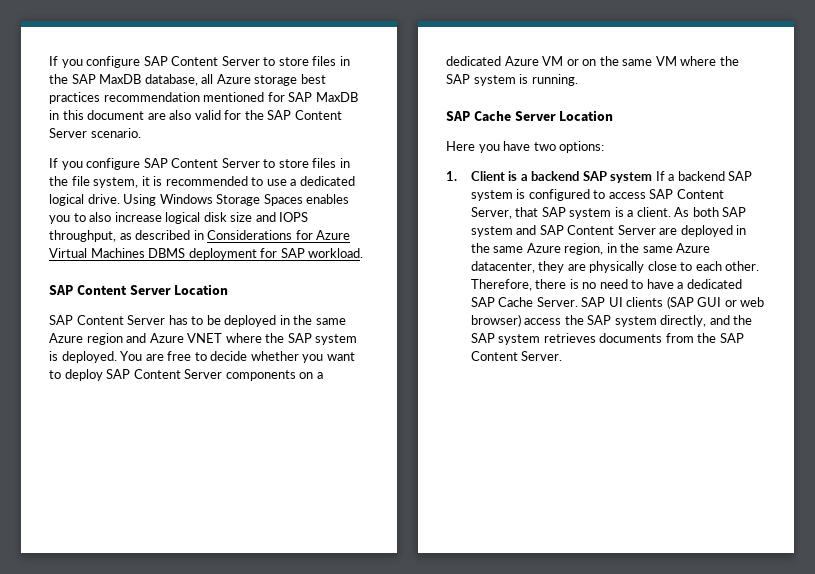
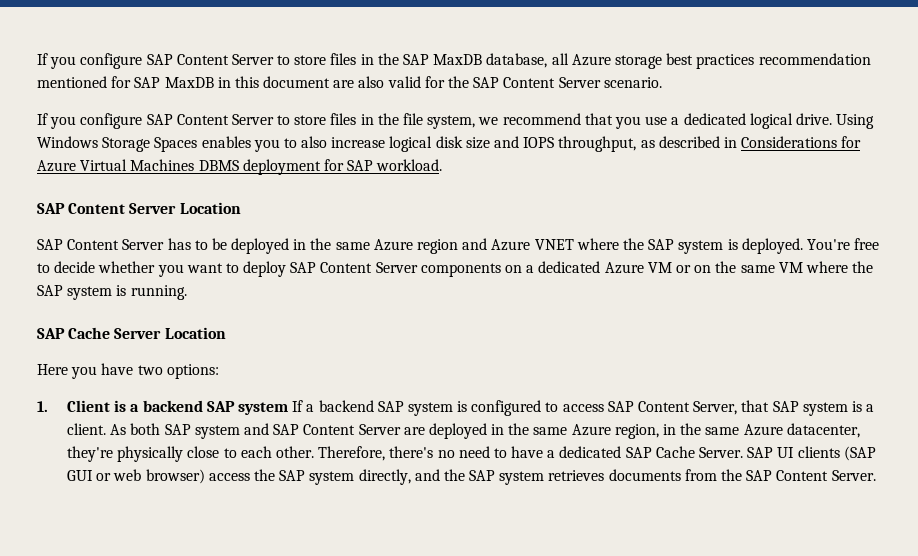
[141,176,264,186] it is recommended to -> [478,113,641,129] we recommend that you
[120,351,164,361] You are -> [806,239,850,250] You're
[538,261,586,273] they are -> [67,446,114,462] they're
[535,279,579,289] there is -> [389,446,434,458] there's

